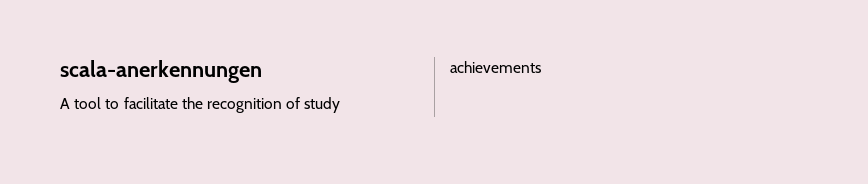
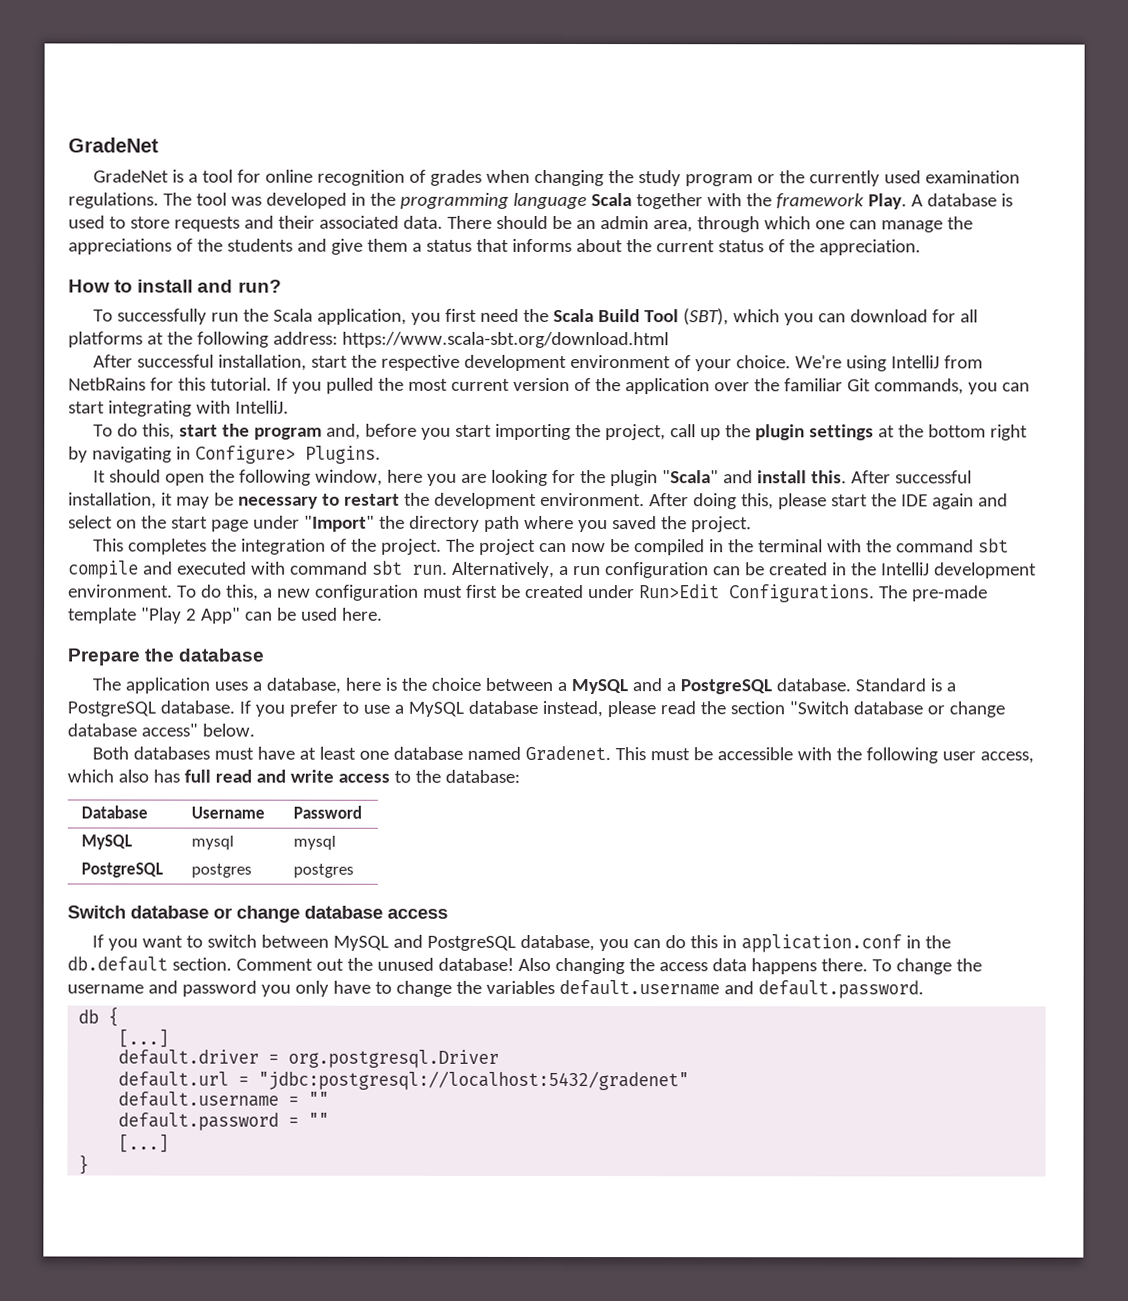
[60,60,262,83] [60,97,341,113] [450,61,541,73] scala-anerkennungen // A tool to facilitate the recognition of study achievements -> [68,137,159,153] [92,169,1020,187] [68,192,1013,210] [68,215,973,233] [68,238,921,256] [68,279,282,293] [92,308,978,326] [68,331,669,349] [92,354,983,372] [68,377,1030,395] [68,400,289,417] [92,423,1028,441] [68,445,381,464] [92,469,972,487] [68,492,1008,510] [68,515,752,533] [92,538,1009,556] [68,560,1037,579] [68,584,988,603] [68,607,383,624] [67,648,266,666] [91,677,956,695] [67,700,1005,718] [67,723,255,737] [91,745,1034,764] [67,769,520,783] [81,805,149,819] [191,806,266,819] [293,805,363,819] [81,834,133,850] [191,835,235,850] [293,835,337,850] [81,862,164,878] [191,863,253,878] [293,863,355,878] [67,905,448,923] [91,934,951,953] [67,956,982,975] [67,979,924,999] [78,1006,120,1027] [118,1028,170,1048] [118,1049,500,1068] [118,1070,690,1091] [118,1091,330,1107] [118,1112,330,1131] [118,1133,170,1153] [78,1154,90,1175] GradeNet // GradeNet is a tool for online recognition of grades when changing the study program or the currently used examination regulations. The tool was developed in the programming language Scala together with the framework Play. A database is used to store requests and their associated data. There should be an admin area, through which one can manage the appreciations of the students and give them a status that informs about the current status of the appreciation. // How to install and run? // To successfully run the Scala application, you first need the Scala Build Tool (SBT), which you can download for all platforms at the following address: https://www.scala-sbt.org/download.html // After successful installation, start the respective development environment of your choice. We're using IntelliJ from NetbRains for this tutorial. If you pulled the most current version of the application over the familiar Git commands, you can start integrating with IntelliJ. // To do this, start the program and, before you start importing the project, call up the plugin settings at the bottom right by navigating in Configure> Plugins. // It should open the following window, here you are looking for the plugin "Scala" and install this. After successful installation, it may be necessary to restart the development environment. After doing this, please start the IDE again and select on the start page under "Import" the directory path where you saved the project. // This completes the integration of the project. The project can now be compiled in the terminal with the command sbt compile and executed with command sbt run. Alternatively, a run configuration can be created in the IntelliJ development environment. To do this, a new configuration must first be created under Run>Edit Configurations. The pre-made template "Play 2 App" can be used here. // Prepare the database // The application uses a database, here is the choice between a MySQL and a PostgreSQL database. Standard is a PostgreSQL database. If you prefer to use a MySQL database instead, please read the section "Switch database or change database access" below. // Both databases must have at least one database named Gradenet. This must be accessible with the following user access, which also has full read and write access to the database: // Database | Username | Password // MySQL | mysql | mysql // PostgreSQL | postgres | postgres // Switch database or change database access // If you want to switch between MySQL and PostgreSQL database, you can do this in application.conf in the db.default section. Comment out the unused database! Also changing the access data happens there. To change the username and password you only have to change the variables default.username and default.password. // db { // [...] // default.driver = org.postgresql.Driver // default.url = "jdbc:postgresql://localhost:5432/gradenet" // default.username = "" // default.password = "" // [...] // }

